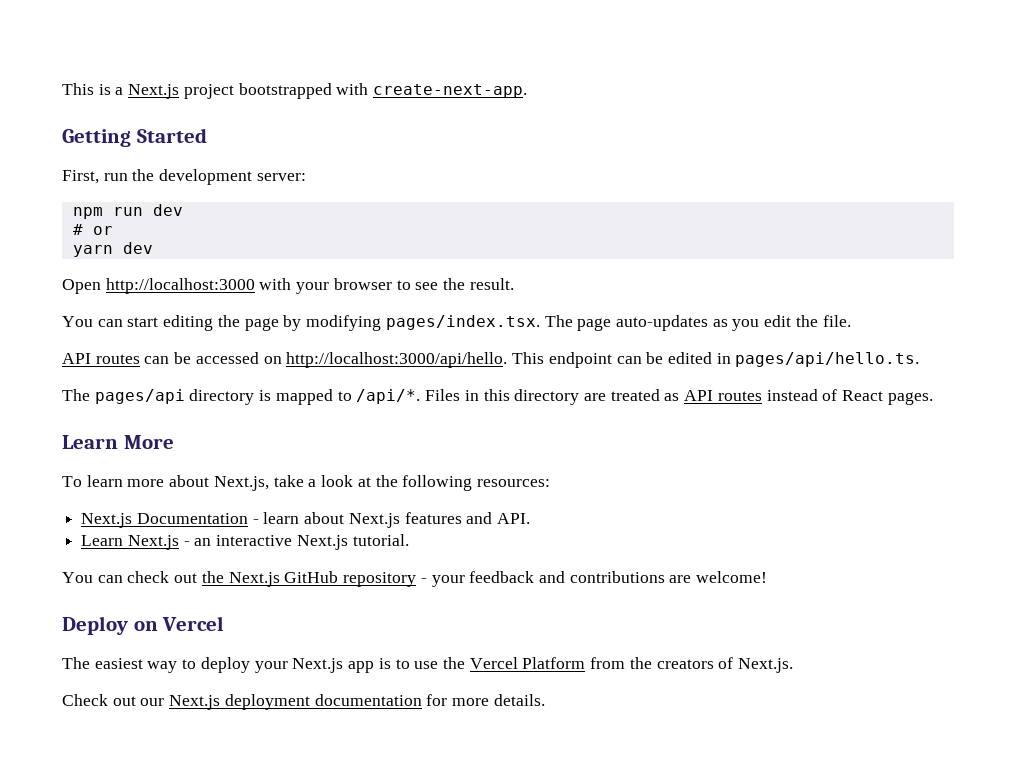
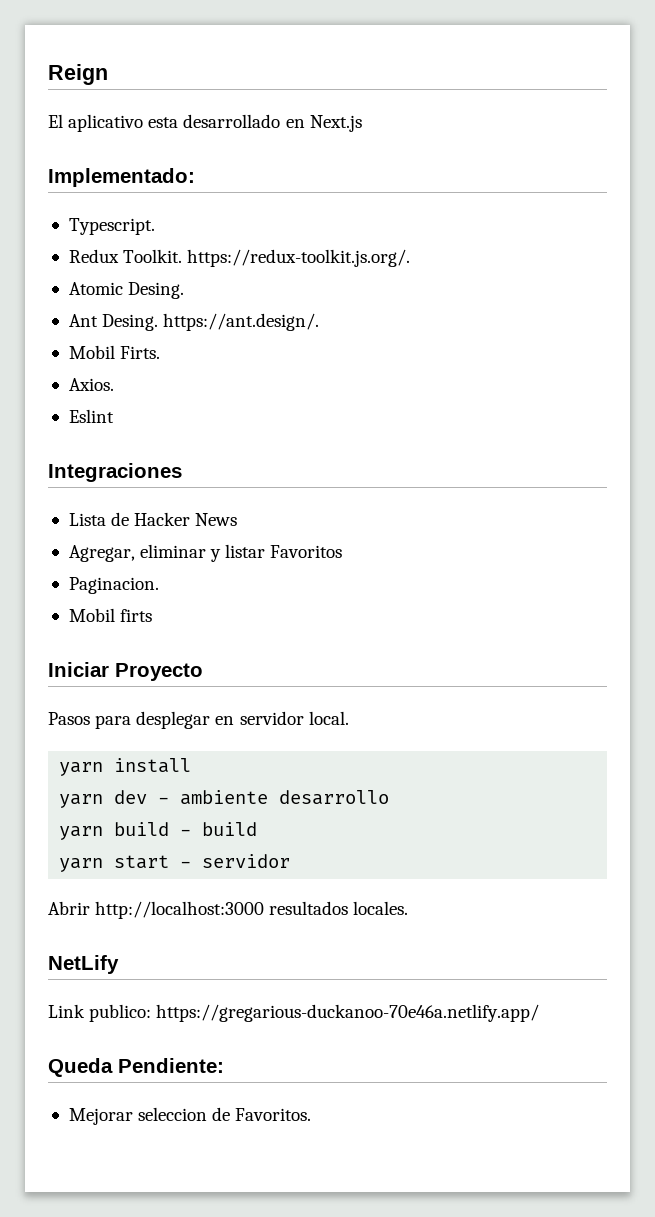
[62,83,528,99] [62,128,207,147] [62,169,306,185] [72,204,183,219] [72,224,113,235] [72,242,153,257] [62,278,514,294] [62,315,851,331] [62,352,920,368] [62,389,933,405] [62,435,174,449] [62,475,550,491] [81,512,531,528] [81,534,409,550] [62,571,768,587] [62,616,225,635] [62,657,794,673] [62,694,545,710] This is a Next.js project bootstrapped with create-next-app. // Getting Started // First, run the development server: // npm run dev // # or // yarn dev // Open http://localhost:3000 with your browser to see the result. // You can start editing the page by modifying pages/index.tsx. The page auto-updates as you edit the file. // API routes can be accessed on http://localhost:3000/api/hello. This endpoint can be edited in pages/api/hello.ts. // The pages/api directory is mapped to /api/*. Files in this directory are treated as API routes instead of React pages. // Learn More // To learn more about Next.js, take a look at the following resources: // Next.js Documentation - learn about Next.js features and API. // Learn Next.js - an interactive Next.js tutorial. // You can check out the Next.js GitHub repository - your feedback and contributions are welcome! // Deploy on Vercel // The easiest way to deploy your Next.js app is to use the Vercel Platform from the creators of Next.js. // Check out our Next.js deployment documentation for more details. -> [48,64,108,85] [48,114,362,132] [48,168,195,187] [68,218,155,235] [68,249,411,267] [68,282,185,299] [68,313,320,331] [68,345,161,359] [68,378,114,391] [68,409,114,423] [48,463,182,482] [68,512,238,526] [68,544,343,562] [68,577,159,594] [68,608,153,622] [48,662,203,681] [48,711,349,729] [59,758,192,776] [59,790,390,808] [59,822,258,840] [59,854,291,872] [48,901,409,919] [48,955,119,974] [48,1004,540,1022] [48,1058,224,1077] [68,1107,312,1125] Reign // El aplicativo esta desarrollado en Next.js // Implementado: // Typescript. // Redux Toolkit. https://redux-toolkit.js.org/. // Atomic Desing. // Ant Desing. https://ant.design/. // Mobil Firts. // Axios. // Eslint // Integraciones // Lista de Hacker News // Agregar, eliminar y listar Favoritos // Paginacion. // Mobil firts // Iniciar Proyecto // Pasos para desplegar en servidor local. // yarn install // yarn dev - ambiente desarrollo // yarn build - build // yarn start - servidor // Abrir http://localhost:3000 resultados locales. // NetLify // Link publico: https://gregarious-duckanoo-70e46a.netlify.app/ // Queda Pendiente: // Mejorar seleccion de Favoritos.

